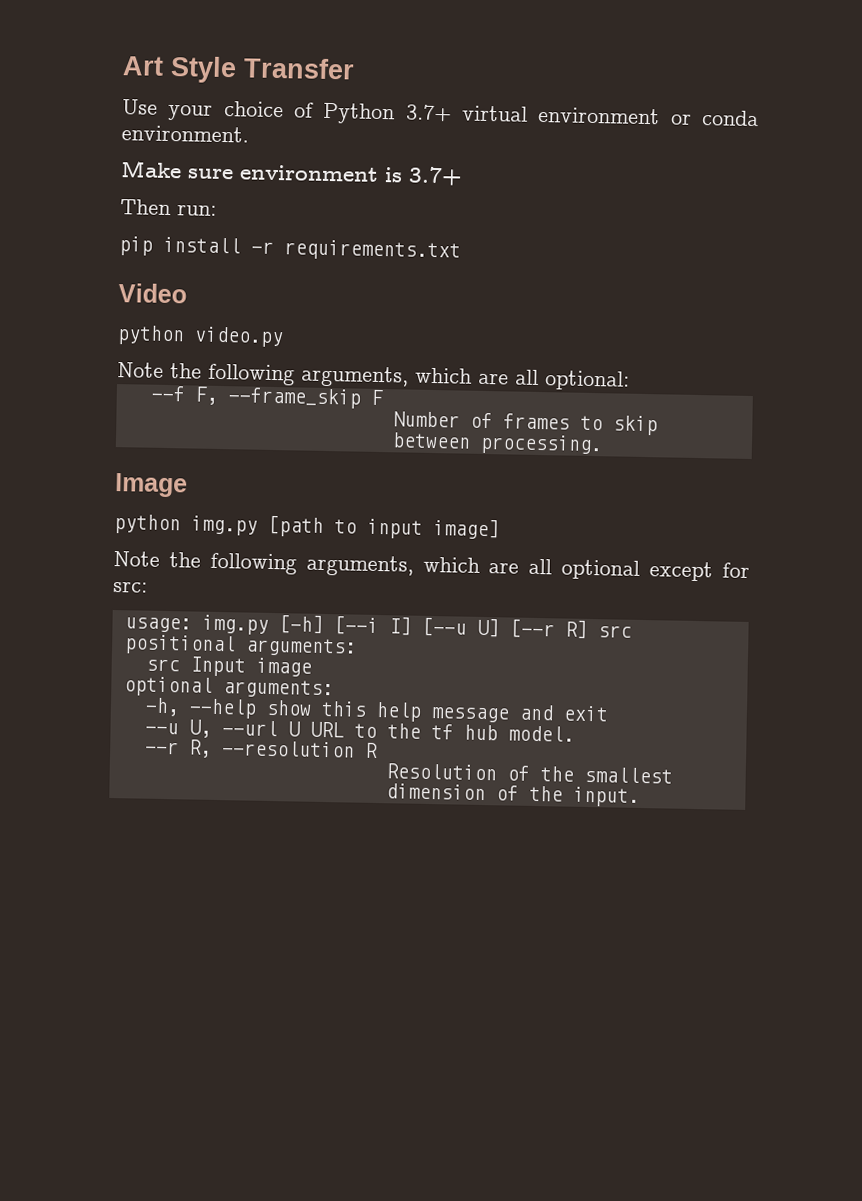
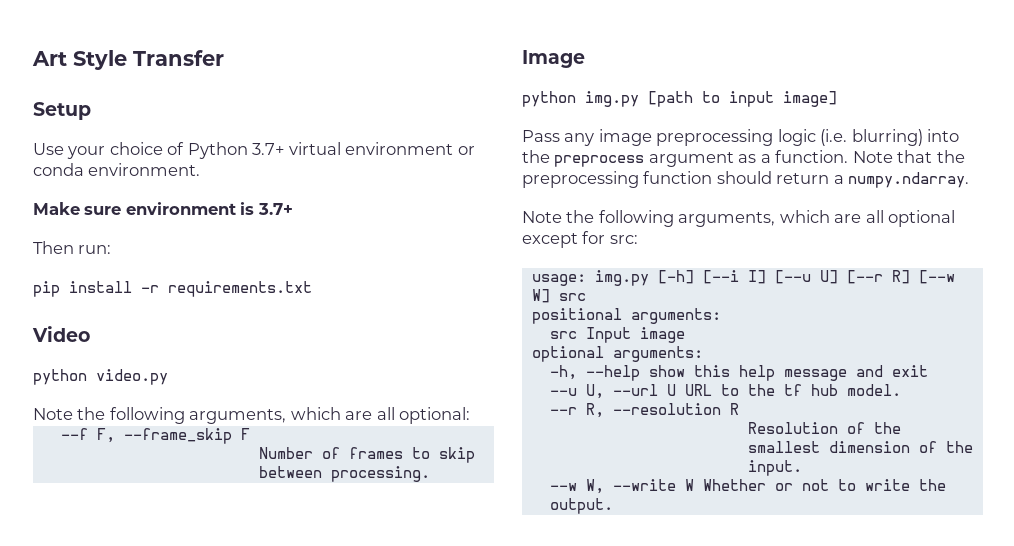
(355, 68) none -> [33,102,91,120] // Setup
(500, 529) none -> [522,129,960,146] [522,150,965,167] [522,171,970,188] // Pass any image preprocessing logic (i.e. blurring) into the preprocess argument as a function. Note that the preprocessing function should return a numpy.ndarray.
(588, 629) none -> [918,270,955,284] [531,289,550,303] [--w W]
(640, 796) none -> [549,479,946,494] [549,498,613,514] // --w W, --write W Whether or not to write the output.

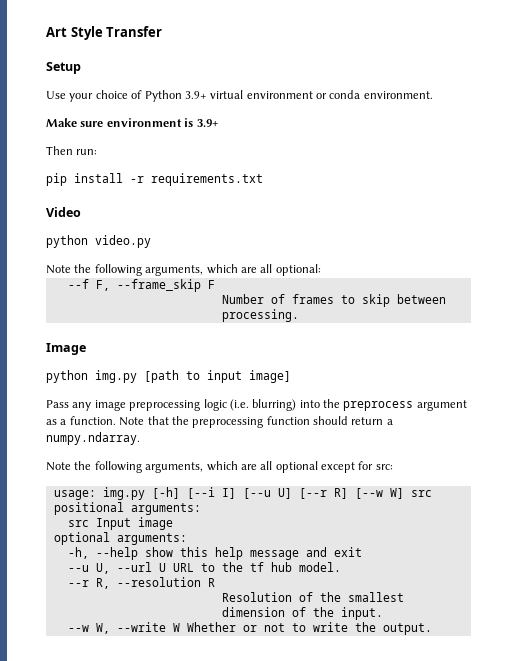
[252,143,285,155] 3.7+ -> [184,91,207,99] 3.9+
[257,203,293,215] 3.7+ -> [196,119,219,127] 3.9+

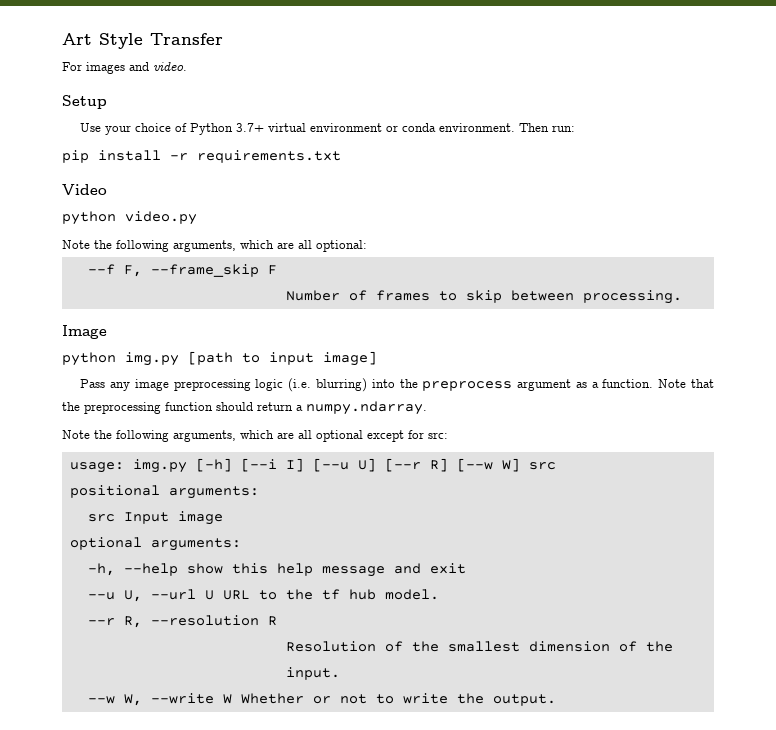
(163, 31) none -> [62,62,187,74] // For images and video.
[184,91,207,99] 3.9+ -> [236,123,265,132] 3.7+
[46,118,219,127] // Make sure environment is 3.9+ // -> (516, 127) none

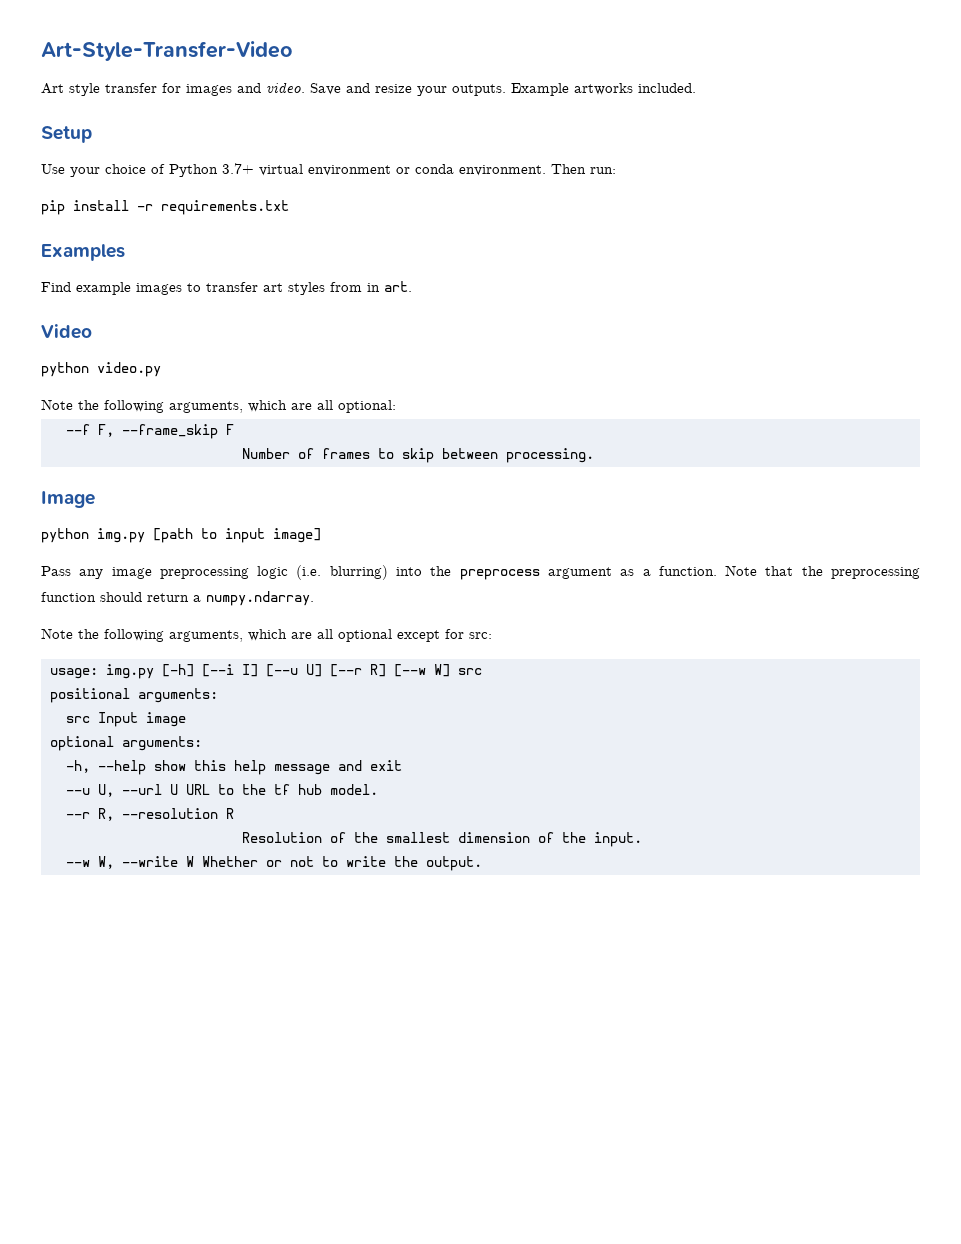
[62,33,223,49] [62,62,187,74] Art Style Transfer // For images and video. -> [41,41,293,61] [41,82,696,96] Art-Style-Transfer-Video // Art style transfer for images and video. Save and resize your outputs. Example artworks included.
(341, 156) none -> [41,244,125,261] [41,281,412,295] // Examples // Find example images to transfer art styles from in art.

